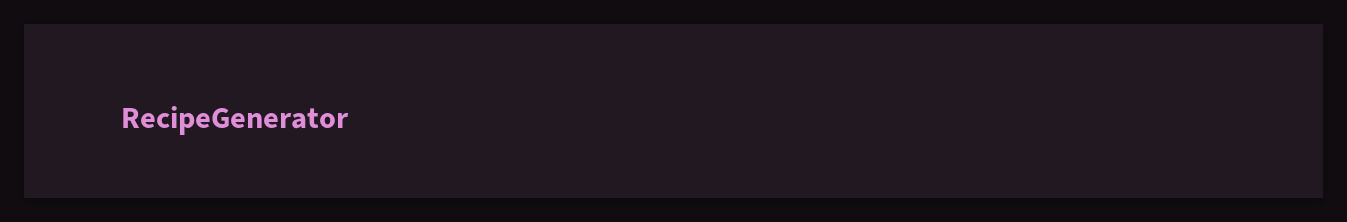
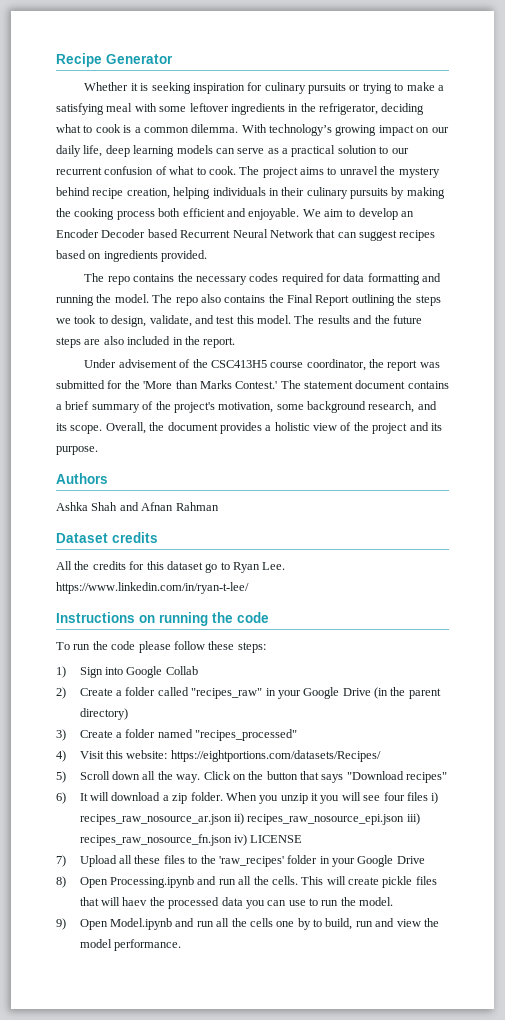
[121,106,349,135] RecipeGenerator -> [56,53,173,67] [84,82,444,94] [56,103,425,115] [56,124,449,136] [56,145,409,157] [56,166,440,178] [56,187,445,199] [56,208,415,220] [56,229,436,241] [56,250,208,262] [84,273,442,285] [56,294,441,306] [56,315,422,327] [56,336,236,348] [84,359,440,371] [56,380,449,389] [56,401,437,413] [56,422,442,434] [56,446,98,455] [56,473,108,484] [56,502,219,511] [56,532,158,543] [56,561,286,573] [56,582,249,594] [56,612,269,626] [56,641,266,653] [56,666,198,678] [56,687,441,699] [79,708,128,720] [56,729,298,741] [56,750,381,762] [56,771,448,783] [56,792,439,804] [79,813,420,825] [79,834,303,846] [56,855,425,867] [56,876,437,888] [79,897,394,909] [56,918,439,930] [79,939,181,951] Recipe Generator // Whether it is seeking inspiration for culinary pursuits or trying to make a satisfying meal with some leftover ingredients in the refrigerator, deciding what to cook is a common dilemma. With technology’s growing impact on our daily life, deep learning models can serve as a practical solution to our recurrent confusion of what to cook. The project aims to unravel the mystery behind recipe creation, helping individuals in their culinary pursuits by making the cooking process both efficient and enjoyable. We aim to develop an Encoder Decoder based Recurrent Neural Network that can suggest recipes based on ingredients provided. // The repo contains the necessary codes required for data formatting and running the model. The repo also contains the Final Report outlining the steps we took to design, validate, and test this model. The results and the future steps are also included in the report. // Under advisement of the CSC413H5 course coordinator, the report was submitted for the 'More than Marks Contest.' The statement document contains a brief summary of the project's motivation, some background research, and its scope. Overall, the document provides a holistic view of the project and its purpose. // Authors // Ashka Shah and Afnan Rahman // Dataset credits // All the credits for this dataset go to Ryan Lee. https://www.linkedin.com/in/ryan-t-lee/ // Instructions on running the code // To run the code please follow these steps: // 1) Sign into Google Collab // 2) Create a folder called "recipes_raw" in your Google Drive (in the parent directory) // 3) Create a folder named "recipes_processed" // 4) Visit this website: https://eightportions.com/datasets/Recipes/ // 5) Scroll down all the way. Click on the button that says "Download recipes" // 6) It will download a zip folder. When you unzip it you will see four files i) recipes_raw_nosource_ar.json ii) recipes_raw_nosource_epi.json iii) recipes_raw_nosource_fn.json iv) LICENSE // 7) Upload all these files to the 'raw_recipes' folder in your Google Drive // 8) Open Processing.ipynb and run all the cells. This will create pickle files that will haev the processed data you can use to run the model. // 9) Open Model.ipynb and run all the cells one by to build, run and view the model performance.

